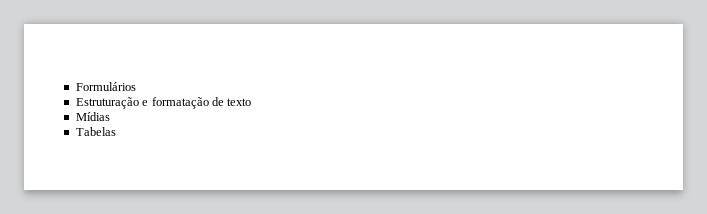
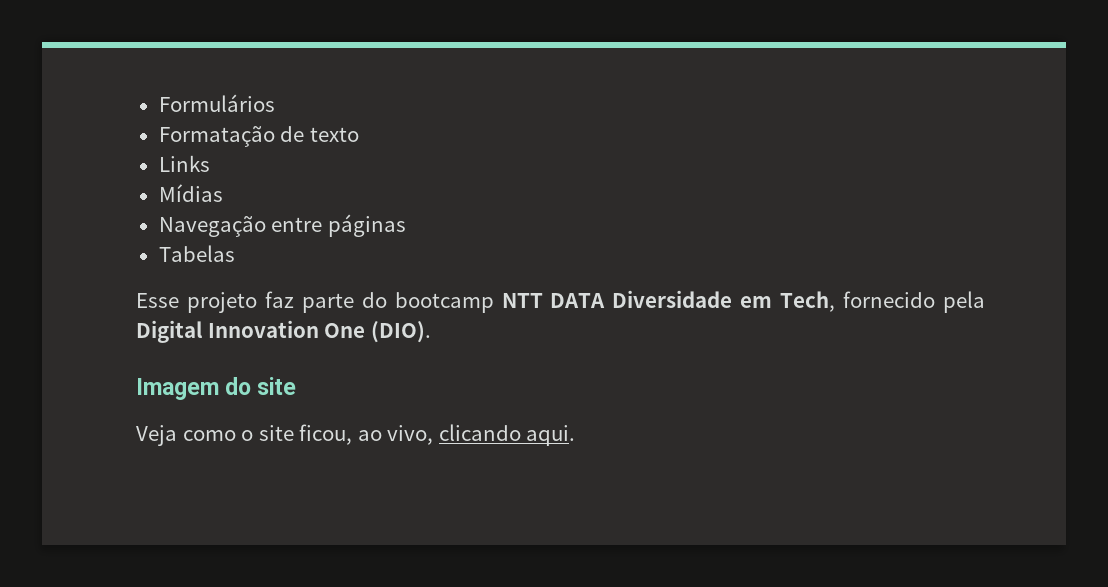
[75,97,209,109] Estruturação e formatação -> [158,126,275,147] Formatação
(252, 102) none -> [158,155,210,172] // Links
[75,127,116,136] Tabelas -> [158,214,406,237] [158,245,235,262] [136,290,985,313] [136,320,431,343] [136,377,297,400] [136,424,576,446] Navegação entre páginas // Tabelas // Esse projeto faz parte do bootcamp NTT DATA Diversidade em Tech, fornecido pela Digital Innovation One (DIO). // Imagem do site // Veja como o site ficou, ao vivo, clicando aqui.

